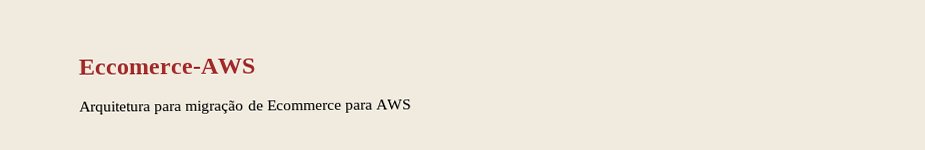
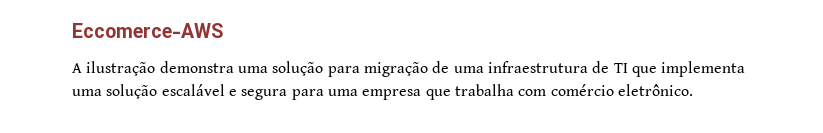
[79,99,413,115] Arquitetura para migração de Ecommerce para AWS -> [72,61,746,77] [72,84,693,100] A ilustração demonstra uma solução para migração de uma infraestrutura de TI que implementa uma solução escalável e segura para uma empresa que trabalha com comércio eletrônico.

